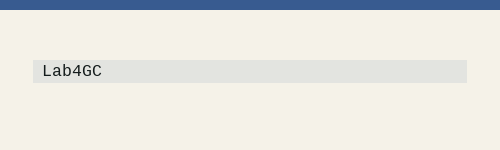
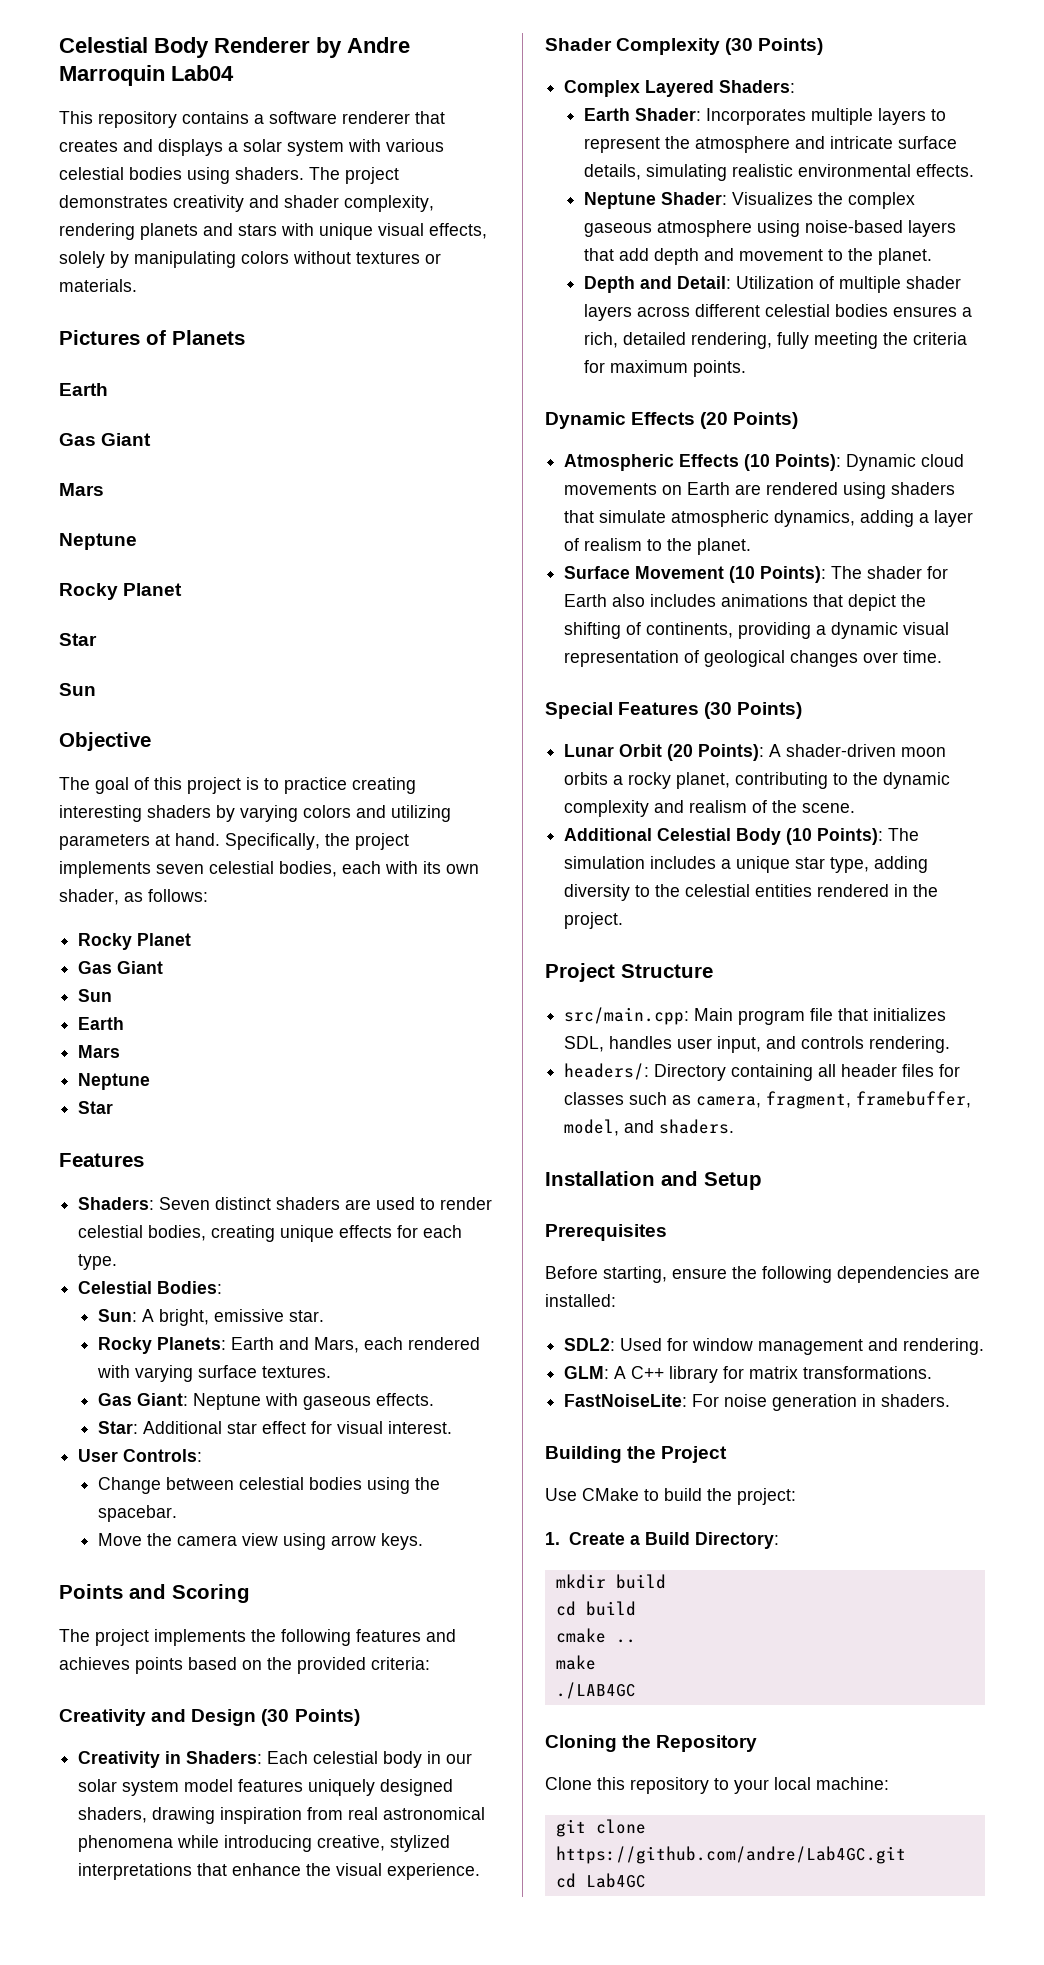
(42, 70) none -> [59,37,410,58] [59,65,234,86] [59,111,445,128] [59,139,444,156] [59,167,399,184] [59,195,434,212] [59,223,487,240] [59,251,441,268] [59,279,137,292] [59,330,245,345] [59,383,108,396] [59,433,152,446] [59,483,104,496] [59,533,137,550] [59,583,183,600] [59,633,97,646] [59,683,96,696] [59,732,151,751] [59,777,416,794] [59,805,451,822] [59,833,409,850] [59,861,479,878] [59,889,208,905] [78,933,192,950] [78,961,164,974] [78,989,113,1002] [78,1017,125,1030] [78,1045,121,1058] [78,1073,151,1090] [78,1101,114,1114] [59,1153,144,1167] [78,1197,493,1210] [78,1225,463,1242] [78,1254,118,1270] [78,1281,223,1294] [97,1309,324,1326] [97,1337,480,1354] [96,1365,331,1382] [97,1393,434,1410] [97,1421,452,1434] [78,1449,203,1462] [97,1477,440,1494] [97,1505,177,1522] [97,1533,423,1550] [59,1584,250,1603] [59,1629,456,1646] [59,1657,430,1674] [59,1709,360,1726] [78,1751,473,1768] [78,1779,454,1796] [78,1807,486,1824] [78,1835,451,1852] [78,1863,481,1880] [545,38,824,55] [564,80,796,97] [583,108,946,125] [583,136,957,153] [583,164,974,181] [583,192,915,209] [583,220,956,237] [583,248,932,265] [583,276,961,293] [583,304,972,321] [583,332,967,349] [583,360,746,377] [545,412,799,429] [564,454,965,471] [564,482,956,499] [564,510,974,527] [564,538,752,555] [564,566,949,583] [564,594,927,611] [564,622,950,639] [564,650,943,667] [545,702,803,719] [564,744,947,761] [564,772,951,789] [564,800,856,817] [564,828,920,845] [564,856,929,873] [564,884,939,901] [564,912,624,929] [545,963,713,982] [564,1007,947,1025] [564,1036,951,1053] [564,1063,961,1081] [564,1091,972,1109] [564,1119,735,1136] [545,1171,762,1190] [545,1224,667,1241] [545,1266,980,1283] [545,1294,616,1307] [564,1338,985,1355] [564,1366,933,1383] [564,1394,951,1411] [545,1446,728,1463] [545,1488,796,1505] [545,1532,779,1549] [555,1574,666,1589] [555,1601,636,1616] [555,1628,636,1643] [555,1655,596,1670] [555,1682,636,1699] [545,1735,758,1752] [545,1777,889,1794] [555,1819,646,1837] [555,1846,906,1864] [555,1873,576,1888] Celestial Body Renderer by Andre Marroquin Lab04 // This repository contains a software renderer that creates and displays a solar system with various celestial bodies using shaders. The project demonstrates creativity and shader complexity, rendering planets and stars with unique visual effects, solely by manipulating colors without textures or materials. // Pictures of Planets // Earth // Gas Giant // Mars // Neptune // Rocky Planet // Star // Sun // Objective // The goal of this project is to practice creating interesting shaders by varying colors and utilizing parameters at hand. Specifically, the project implements seven celestial bodies, each with its own shader, as follows: // Rocky Planet // Gas Giant // Sun // Earth // Mars // Neptune // Star // Features // Shaders: Seven distinct shaders are used to render celestial bodies, creating unique effects for each type. // Celestial Bodies: // Sun: A bright, emissive star. // Rocky Planets: Earth and Mars, each rendered with varying surface textures. // Gas Giant: Neptune with gaseous effects. // Star: Additional star effect for visual interest. // User Controls: // Change between celestial bodies using the spacebar. // Move the camera view using arrow keys. // Points and Scoring // The project implements the following features and achieves points based on the provided criteria: // Creativity and Design (30 Points) // Creativity in Shaders: Each celestial body in our solar system model features uniquely designed shaders, drawing inspiration from real astronomical phenomena while introducing creative, stylized interpretations that enhance the visual experience. // Shader Complexity (30 Points) // Complex Layered Shaders: // Earth Shader: Incorporates multiple layers to represent the atmosphere and intricate surface details, simulating realistic environmental effects. // Neptune Shader: Visualizes the complex gaseous atmosphere using noise-based layers that add depth and movement to the planet. // Depth and Detail: Utilization of multiple shader layers across different celestial bodies ensures a rich, detailed rendering, fully meeting the criteria for maximum points. // Dynamic Effects (20 Points) // Atmospheric Effects (10 Points): Dynamic cloud movements on Earth are rendered using shaders that simulate atmospheric dynamics, adding a layer of realism to the planet. // Surface Movement (10 Points): The shader for Earth also includes animations that depict the shifting of continents, providing a dynamic visual representation of geological changes over time. // Special Features (30 Points) // Lunar Orbit (20 Points): A shader-driven moon orbits a rocky planet, contributing to the dynamic complexity and realism of the scene. // Additional Celestial Body (10 Points): The simulation includes a unique star type, adding diversity to the celestial entities rendered in the project. // Project Structure // src/main.cpp: Main program file that initializes SDL, handles user input, and controls rendering. // headers/: Directory containing all header files for classes such as camera, fragment, framebuffer, model, and shaders. // Installation and Setup // Prerequisites // Before starting, ensure the following dependencies are installed: // SDL2: Used for window management and rendering. // GLM: A C++ library for matrix transformations. // FastNoiseLite: For noise generation in shaders. // Building the Project // Use CMake to build the project: // 1. Create a Build Directory: // mkdir build // cd build // cmake .. // make // ./LAB4GC // Cloning the Repository // Clone this repository to your local machine: // git clone https://github.com/andre/Lab4GC.git // cd

